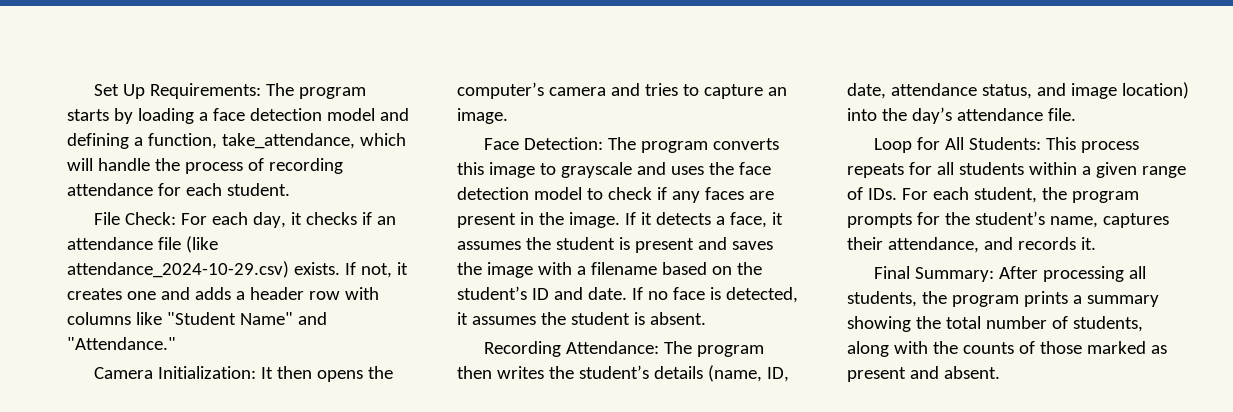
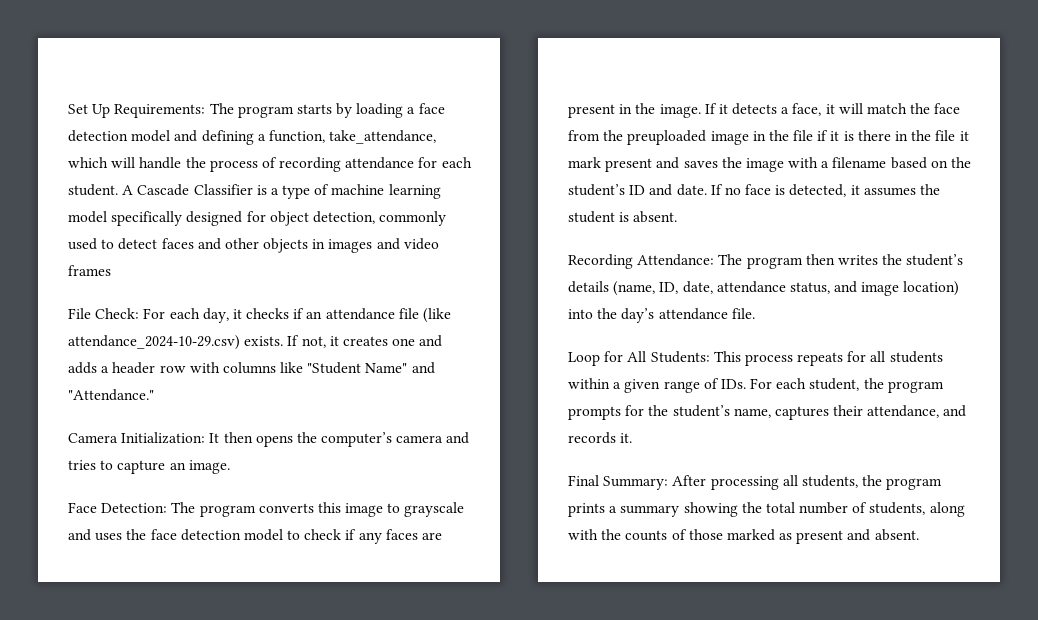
(290, 189) none -> [122,184,441,199] [68,211,447,226] [68,238,439,253] [68,265,111,276] A Cascade Classifier is a type of machine learning model specifically designed for object detection, commonly used to detect faces and other objects in images and video frames
[457,237,630,250] assumes the student is -> [838,103,961,114] [568,130,969,145] [568,157,601,168] will match the face from the preuploaded image in the file if it is there in the file it mark

